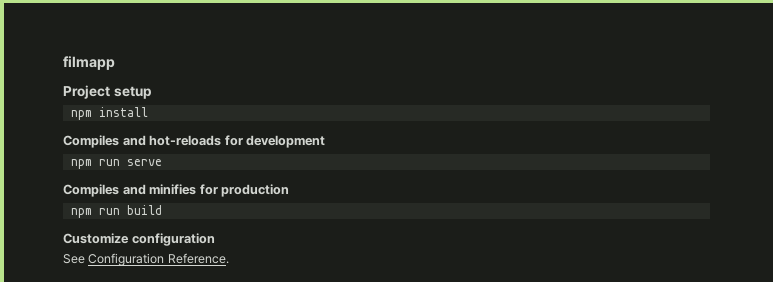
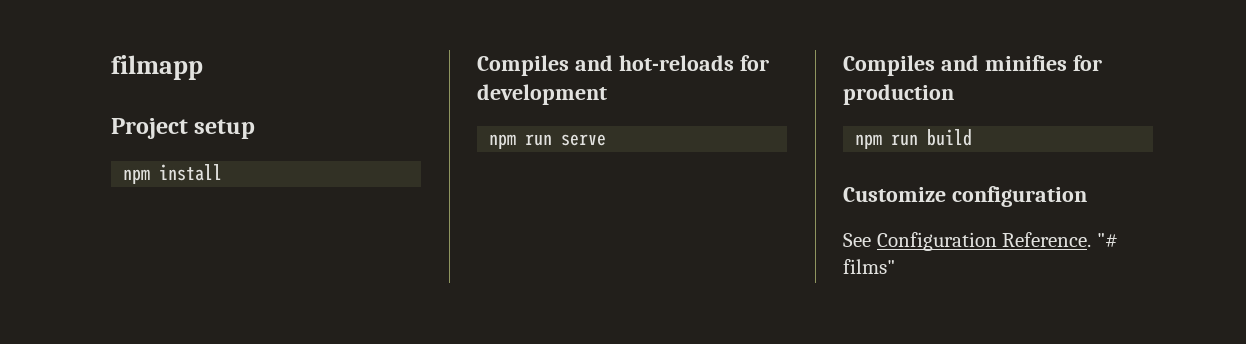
(229, 258) none -> [1096,233,1118,247] [843,259,895,274] "# films"

